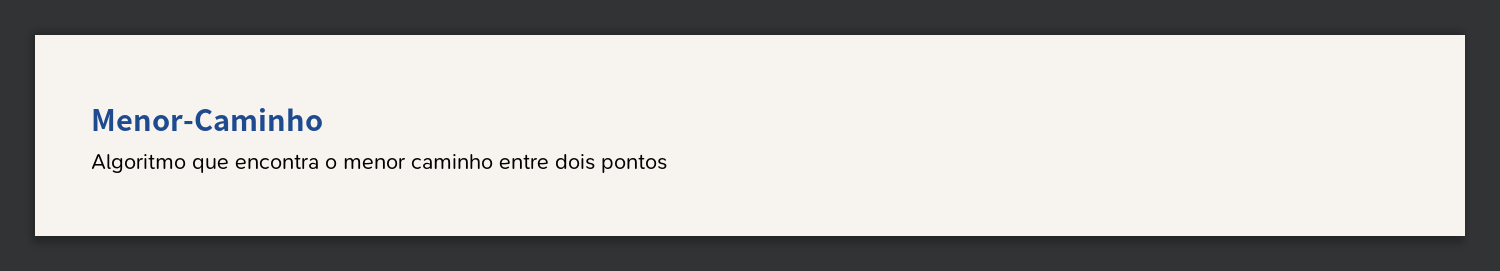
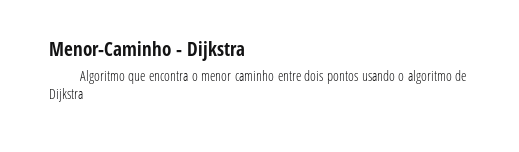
(323, 119) none -> [176,41,246,61] - Dijkstra
(667, 163) none -> [361,70,467,84] [49,88,83,102] usando o algoritmo de Dijkstra

